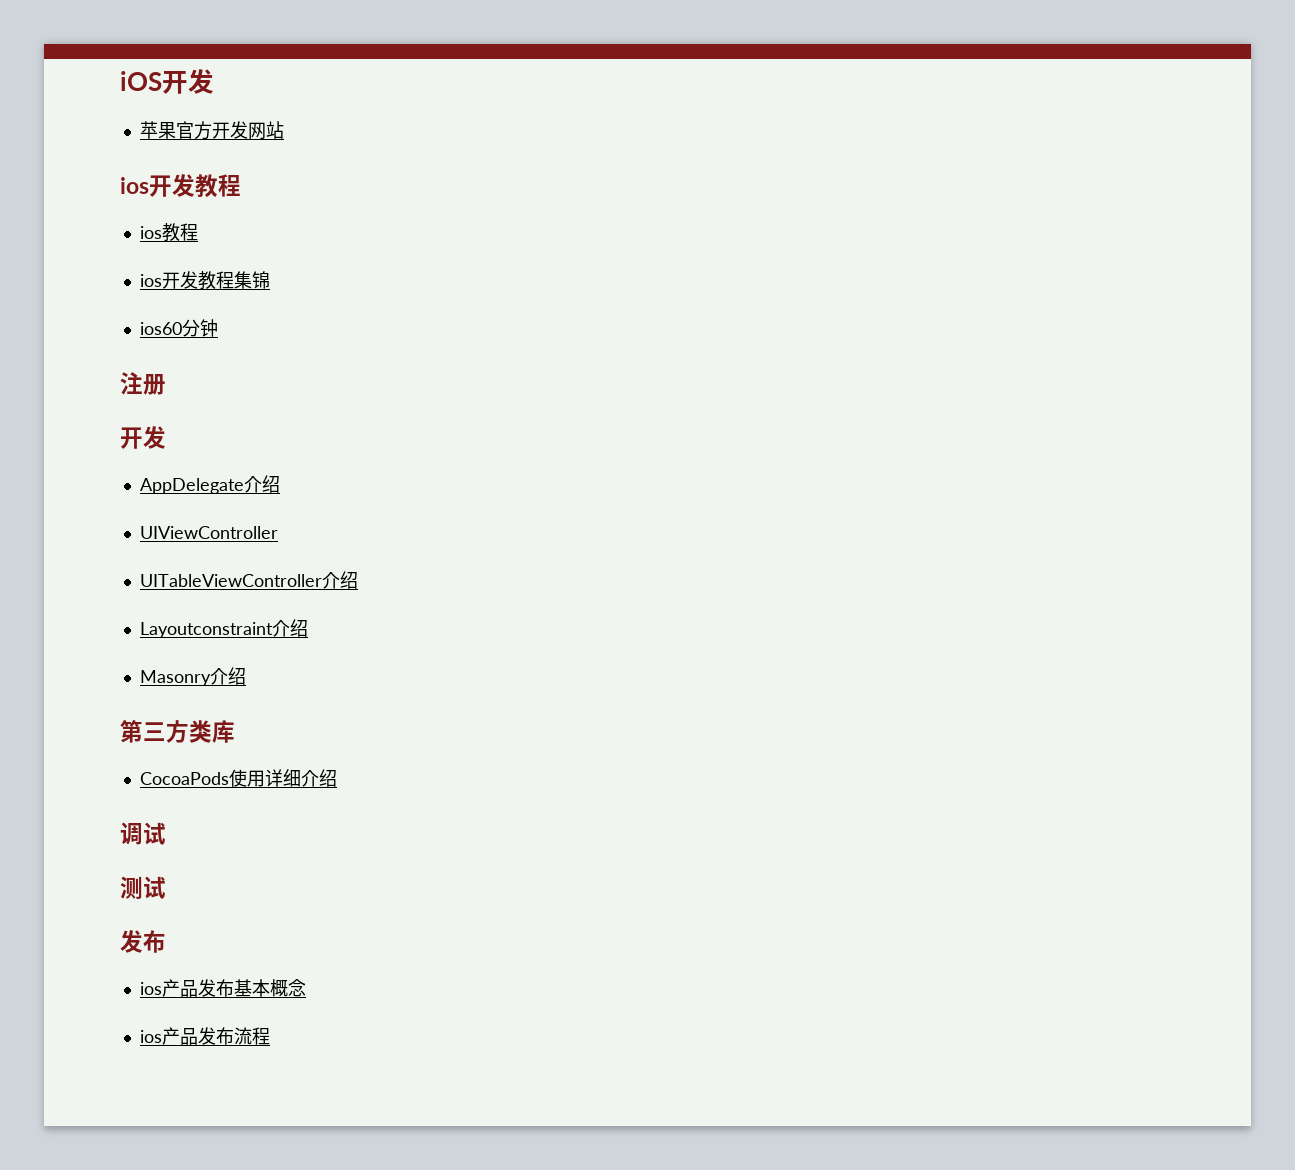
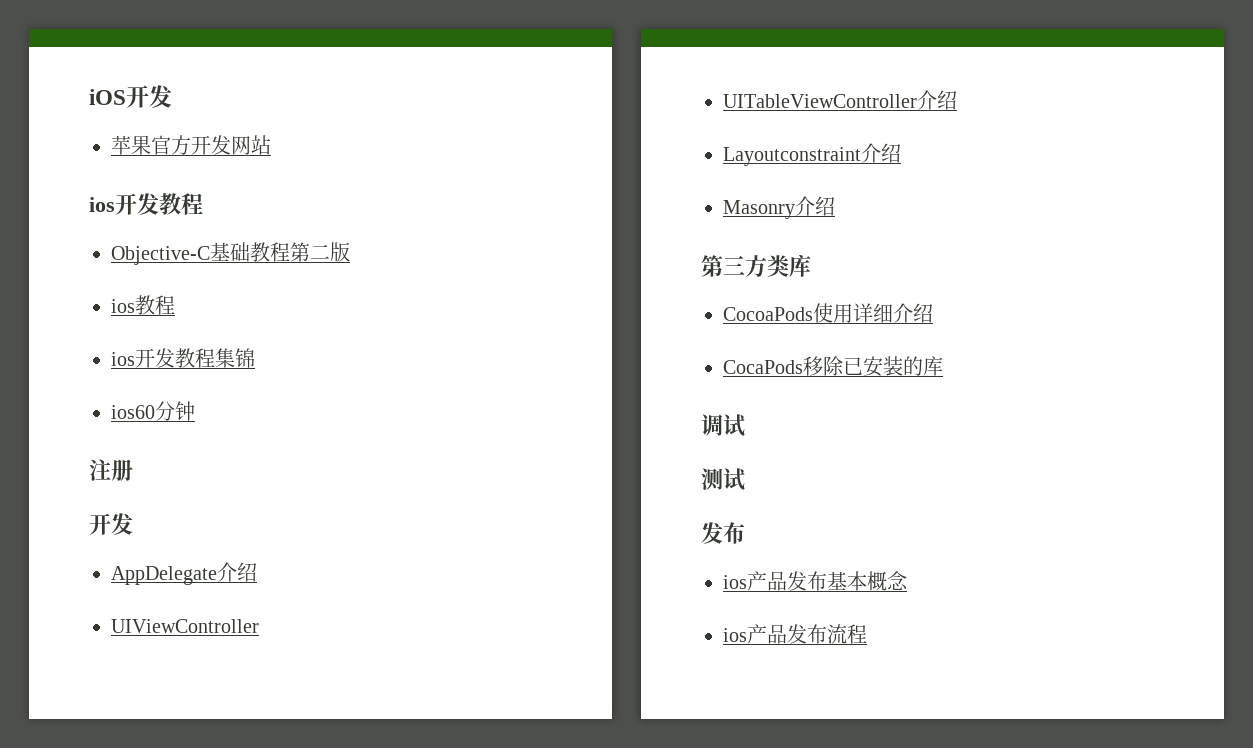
(241, 185) none -> [111,242,350,265] // Objective-C基础教程第二版
(337, 778) none -> [723,356,943,377] // CocaPods移除已安装的库

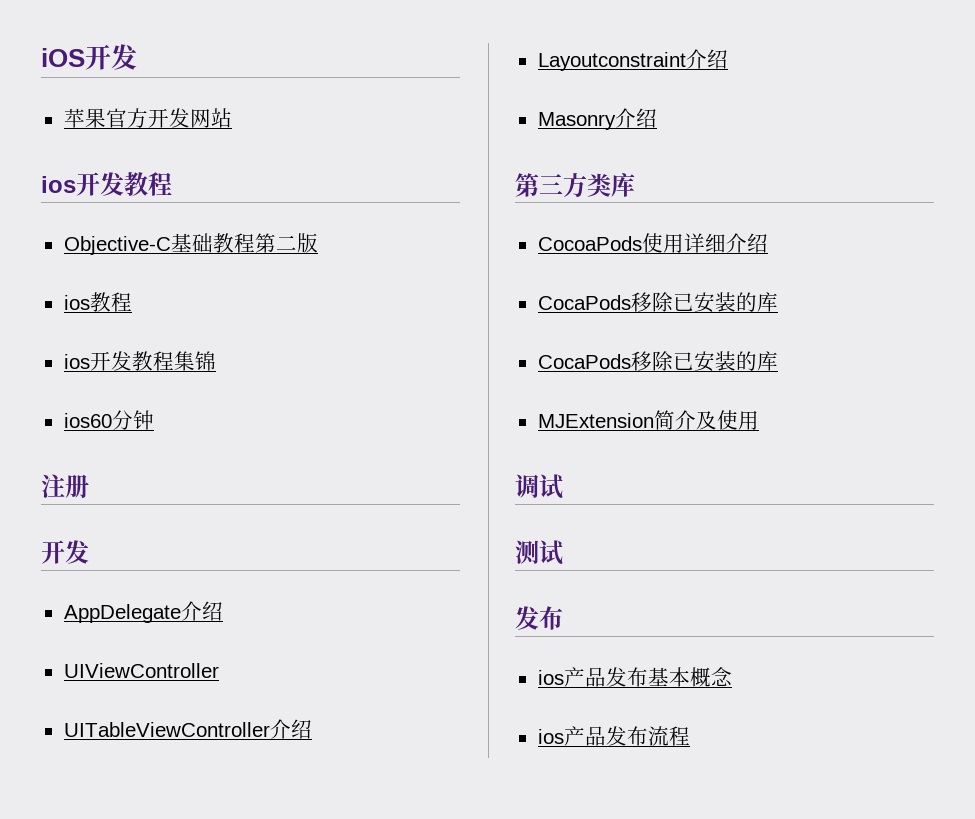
(943, 366) none -> [537,351,778,372] [537,410,759,430] // CocaPods移除已安装的库 // MJExtension简介及使用

